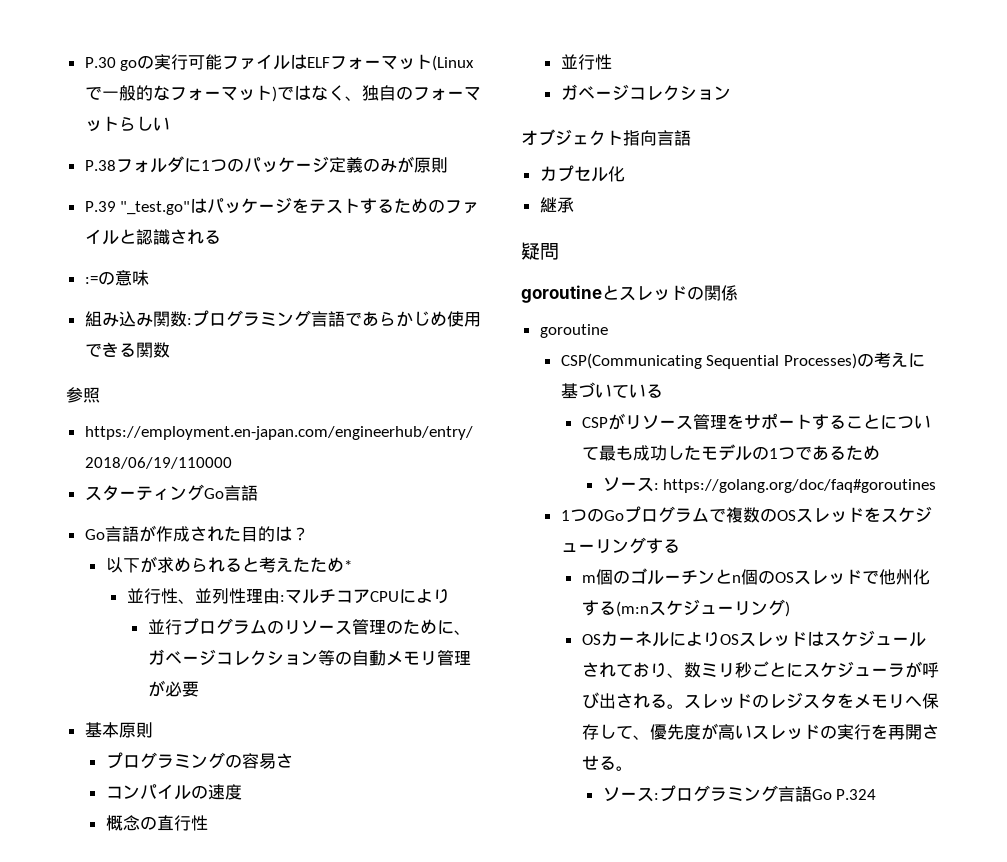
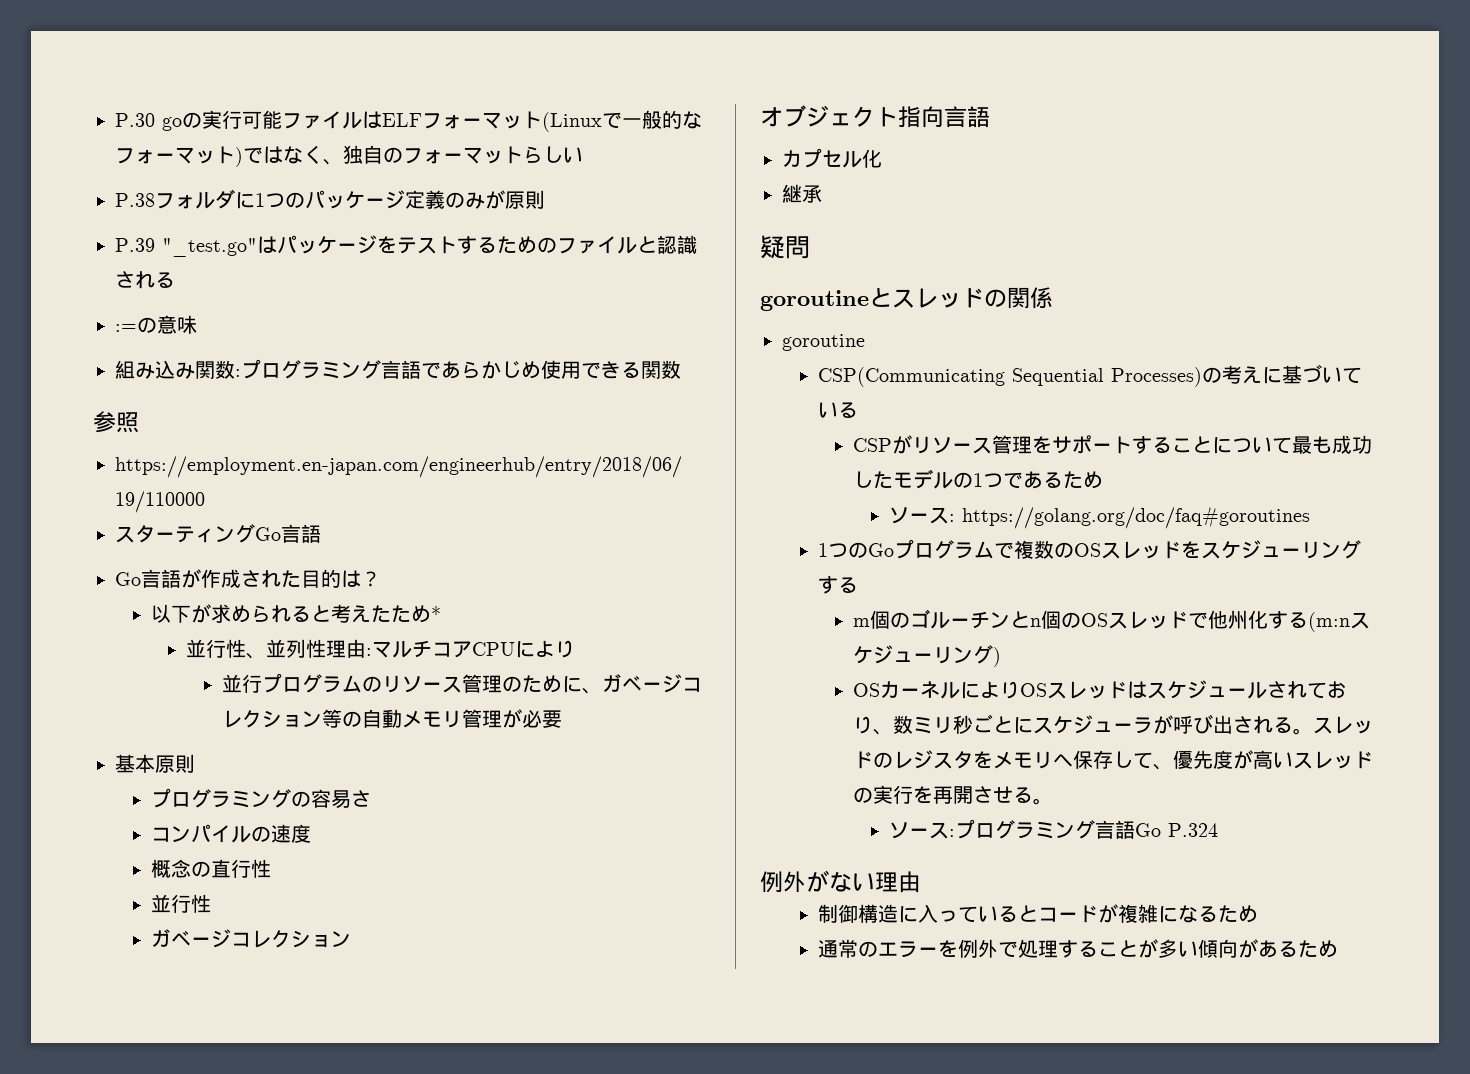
(877, 794) none -> [760,870,921,893] [817,904,1258,923] [817,939,1338,958] // 例外がない理由 // 制御構造に入っているとコードが複雑になるため // 通常のエラーを例外で処理することが多い傾向があるため

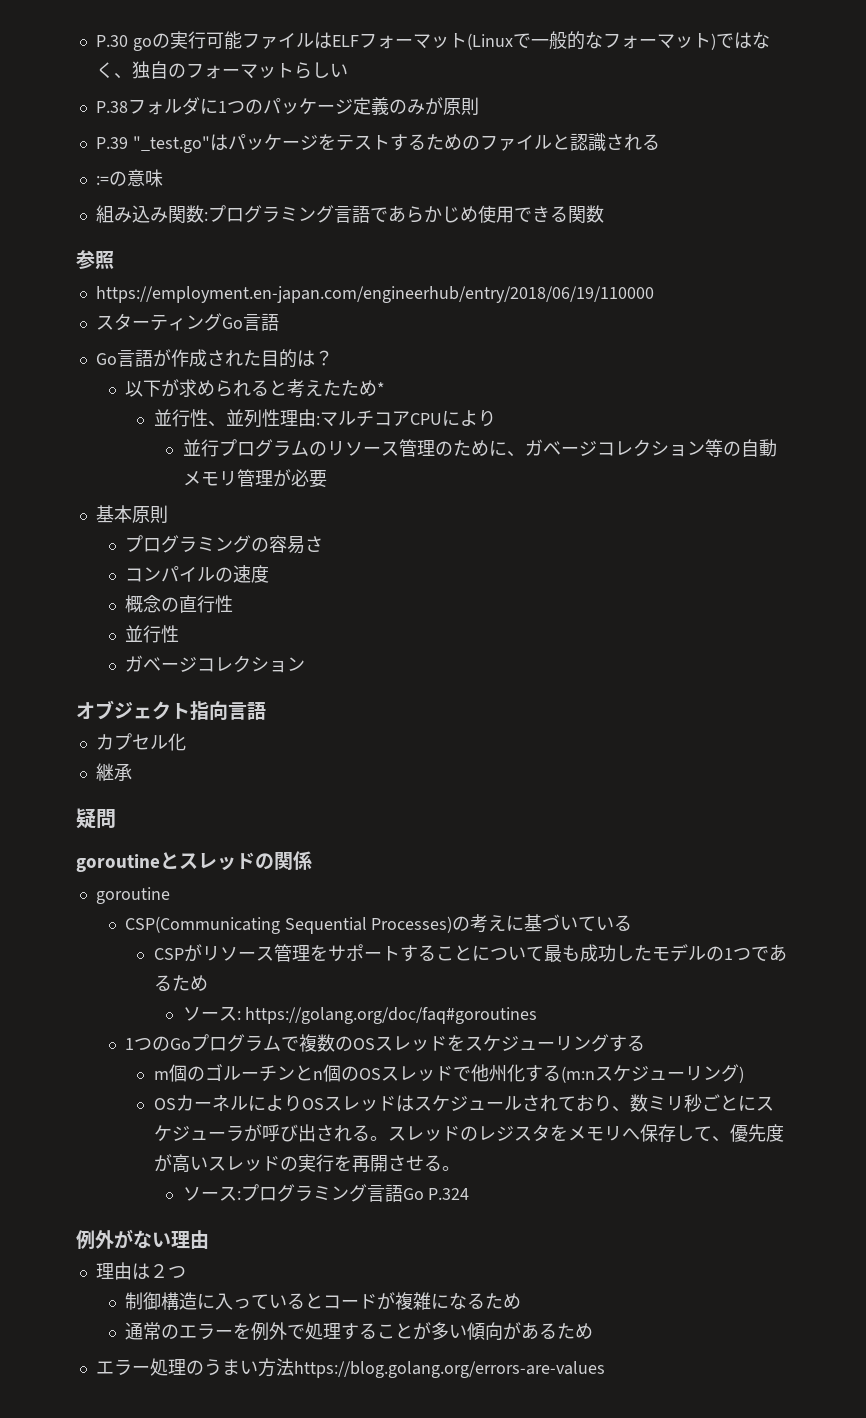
(921, 882) none -> [95,1262,186,1280] // 理由は２つ
(1338, 949) none -> [95,1358,605,1378] // エラー処理のうまい方法https://blog.golang.org/errors-are-values

